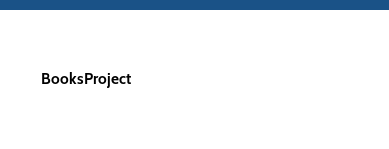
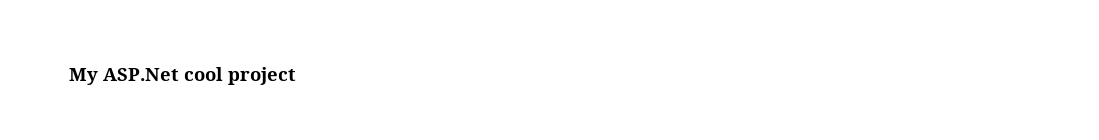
[41,72,131,88] BooksProject -> [69,67,296,85] My ASP.Net cool project

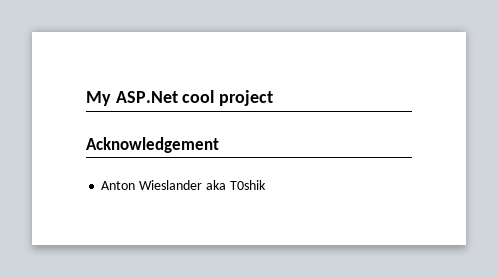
(296, 76) none -> [86,137,219,153] [101,180,266,190] // Acknowledgement // Anton Wieslander aka T0shik

